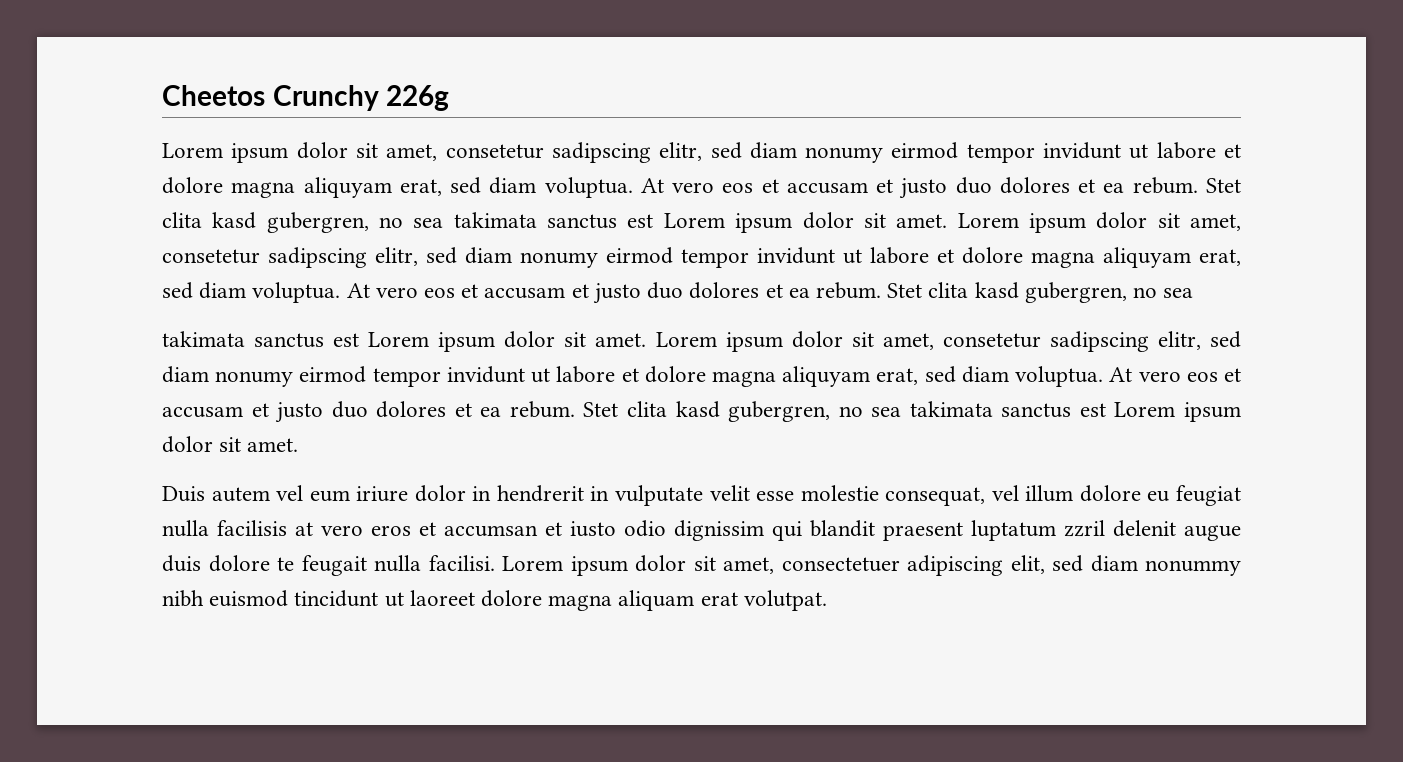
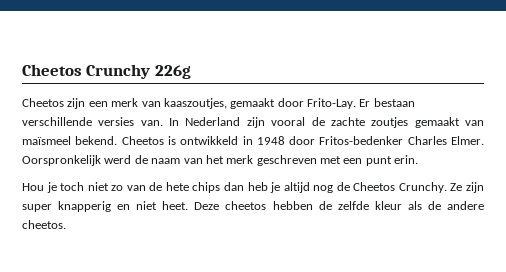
[162,142,1241,163] [162,177,1242,199] [162,212,1242,233] [162,247,1241,268] [162,282,1194,304] [162,331,1241,352] [162,366,1241,387] [162,401,1241,423] [162,436,299,453] [162,485,1241,506] [162,520,1241,541] [162,555,1241,576] [162,590,827,611] Lorem ipsum dolor sit amet, consetetur sadipscing elitr, sed diam nonumy eirmod tempor invidunt ut labore et dolore magna aliquyam erat, sed diam voluptua. At vero eos et accusam et justo duo dolores et ea rebum. Stet clita kasd gubergren, no sea takimata sanctus est Lorem ipsum dolor sit amet. Lorem ipsum dolor sit amet, consetetur sadipscing elitr, sed diam nonumy eirmod tempor invidunt ut labore et dolore magna aliquyam erat, sed diam voluptua. At vero eos et accusam et justo duo dolores et ea rebum. Stet clita kasd gubergren, no sea // takimata sanctus est Lorem ipsum dolor sit amet. Lorem ipsum dolor sit amet, consetetur sadipscing elitr, sed diam nonumy eirmod tempor invidunt ut labore et dolore magna aliquyam erat, sed diam voluptua. At vero eos et accusam et justo duo dolores et ea rebum. Stet clita kasd gubergren, no sea takimata sanctus est Lorem ipsum dolor sit amet. // Duis autem vel eum iriure dolor in hendrerit in vulputate velit esse molestie consequat, vel illum dolore eu feugiat nulla facilisis at vero eros et accumsan et iusto odio dignissim qui blandit praesent luptatum zzril delenit augue duis dolore te feugait nulla facilisi. Lorem ipsum dolor sit amet, consectetuer adipiscing elit, sed diam nonummy nibh euismod tincidunt ut laoreet dolore magna aliquam erat volutpat. -> [22,98,415,109] [22,117,485,128] [22,136,485,145] [22,155,419,166] [22,182,484,193] [22,201,485,212] [22,220,66,229] Cheetos zijn een merk van kaaszoutjes, gemaakt door Frito-Lay. Er bestaan verschillende versies van. In Nederland zijn vooral de zachte zoutjes gemaakt van maïsmeel bekend. Cheetos is ontwikkeld in 1948 door Fritos-bedenker Charles Elmer. Oorspronkelijk werd de naam van het merk geschreven met een punt erin. // Hou je toch niet zo van de hete chips dan heb je altijd nog de Cheetos Crunchy. Ze zijn super knapperig en niet heet. Deze cheetos hebben de zelfde kleur als de andere cheetos.

